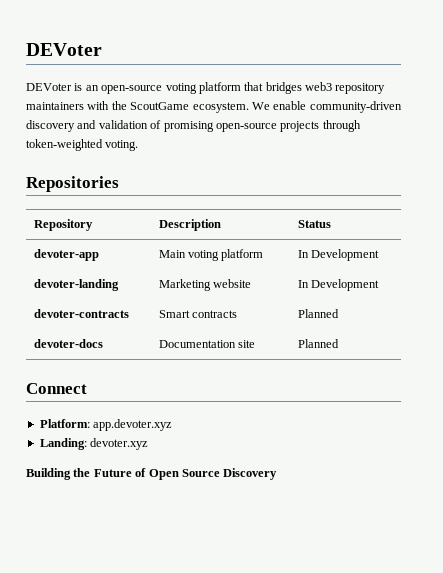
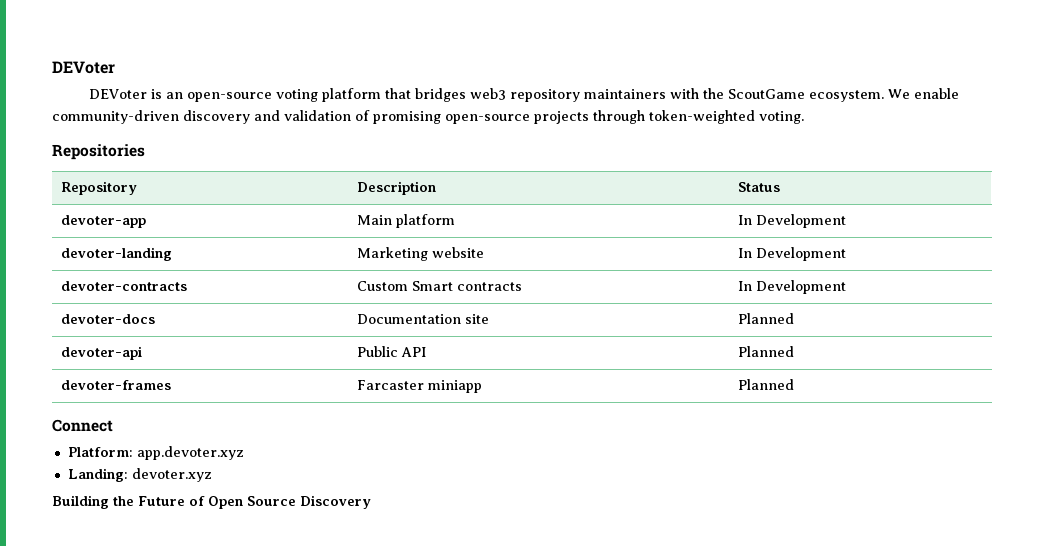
[187,250,219,261] voting -> (392, 220) none
(129, 313) none -> [356,281,408,291] Custom
[297,309,339,318] Planned -> [737,280,846,294] In Development
(339, 343) none -> [60,346,142,360] [356,346,426,357] [737,346,794,357] [60,380,171,390] [356,380,482,393] [737,379,794,390] // devoter-api | Public API | Planned // devoter-frames | Farcaster miniapp | Planned

